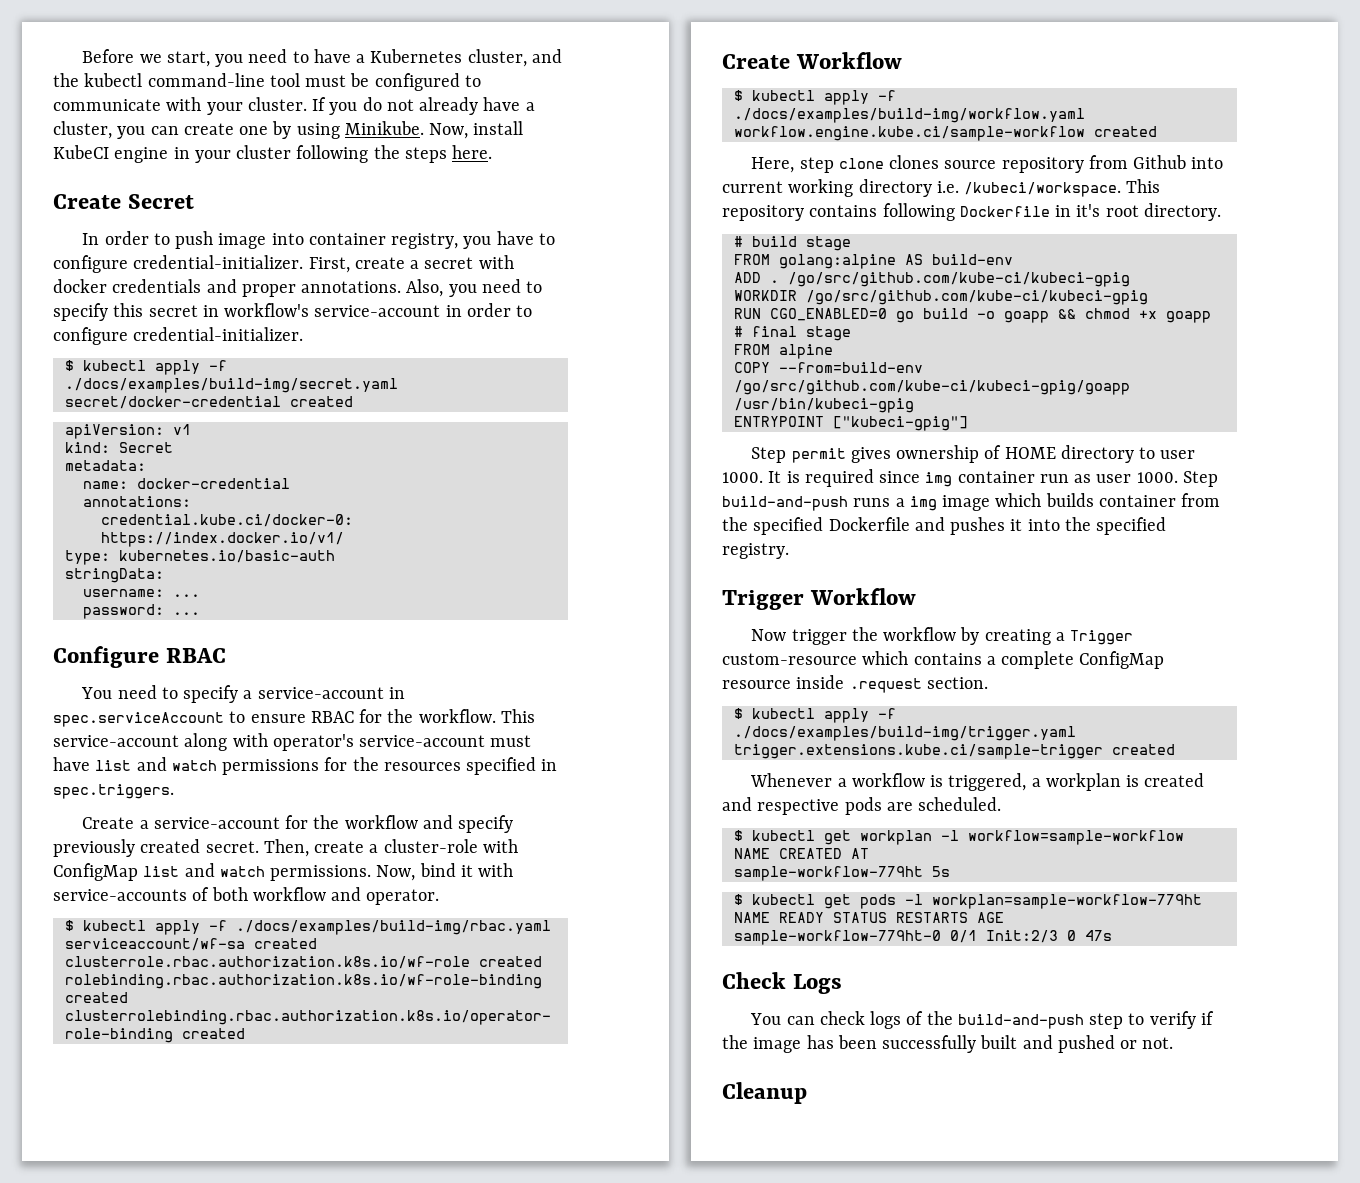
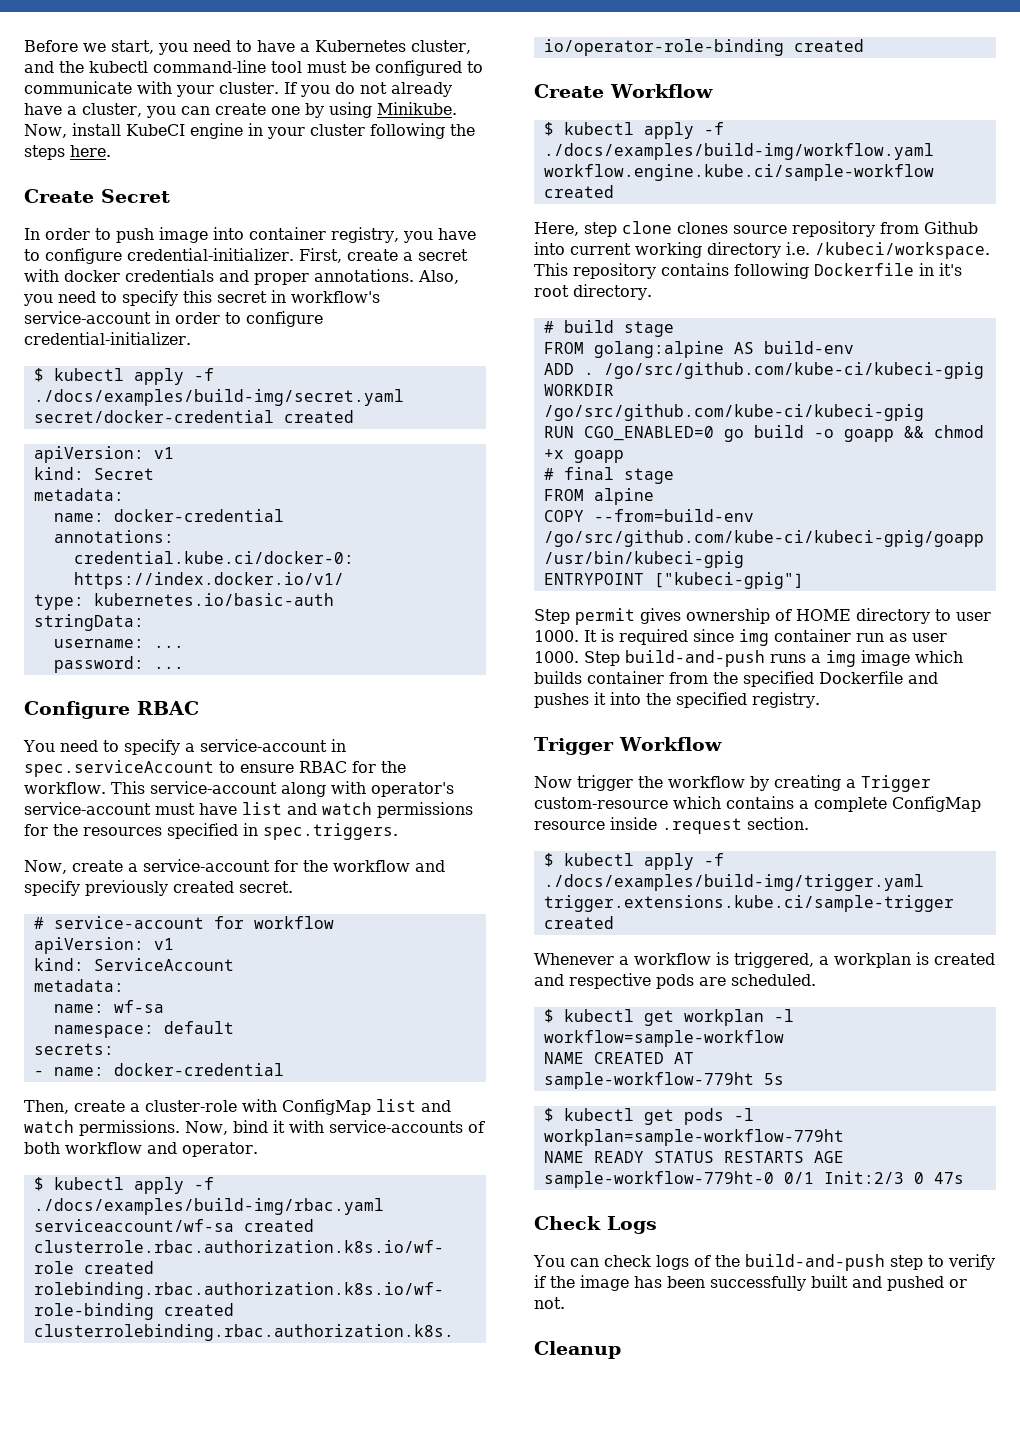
[82,817,135,829] Create -> [24,860,123,874] Now, create
(259, 847) none -> [33,916,334,929] [33,937,174,954] [33,958,234,971] [33,979,124,992] [53,1000,164,1013] [53,1021,234,1038] [33,1043,114,1055] [33,1063,284,1076] // # service-account for workflow // apiVersion: v1 // kind: ServiceAccount // metadata: // name: wf-sa // namespace: default // secrets: // - name: docker-credential //

